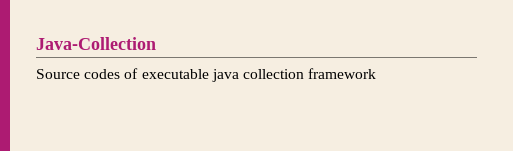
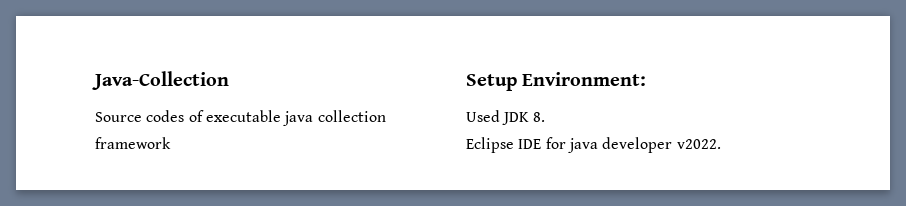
(377, 73) none -> [466,72,647,91] [466,110,545,125] [466,137,721,153] // Setup Environment: // Used JDK 8. // Eclipse IDE for java developer v2022.

